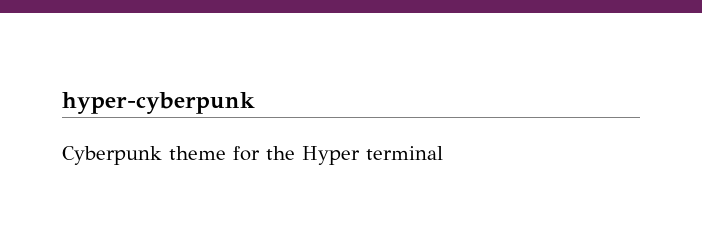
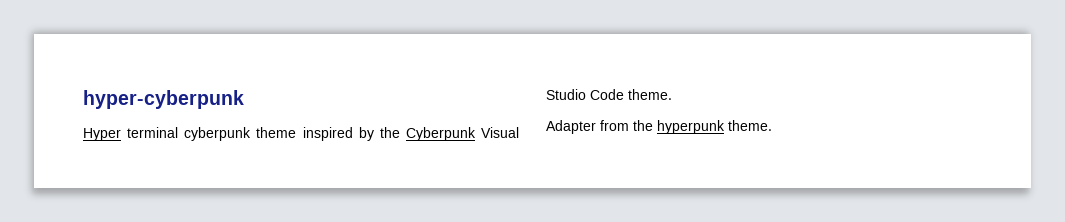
[62,146,443,165] Cyberpunk theme for the Hyper terminal -> [83,127,519,141] [546,89,672,100] [546,120,772,134] Hyper terminal cyberpunk theme inspired by the Cyberpunk Visual Studio Code theme. // Adapter from the hyperpunk theme.

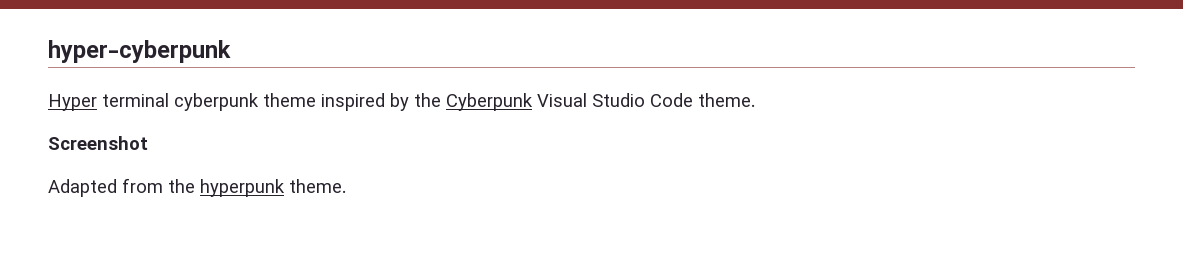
[546,120,596,134] Adapter -> [48,136,148,150] [48,179,117,197] Screenshot // Adapted

